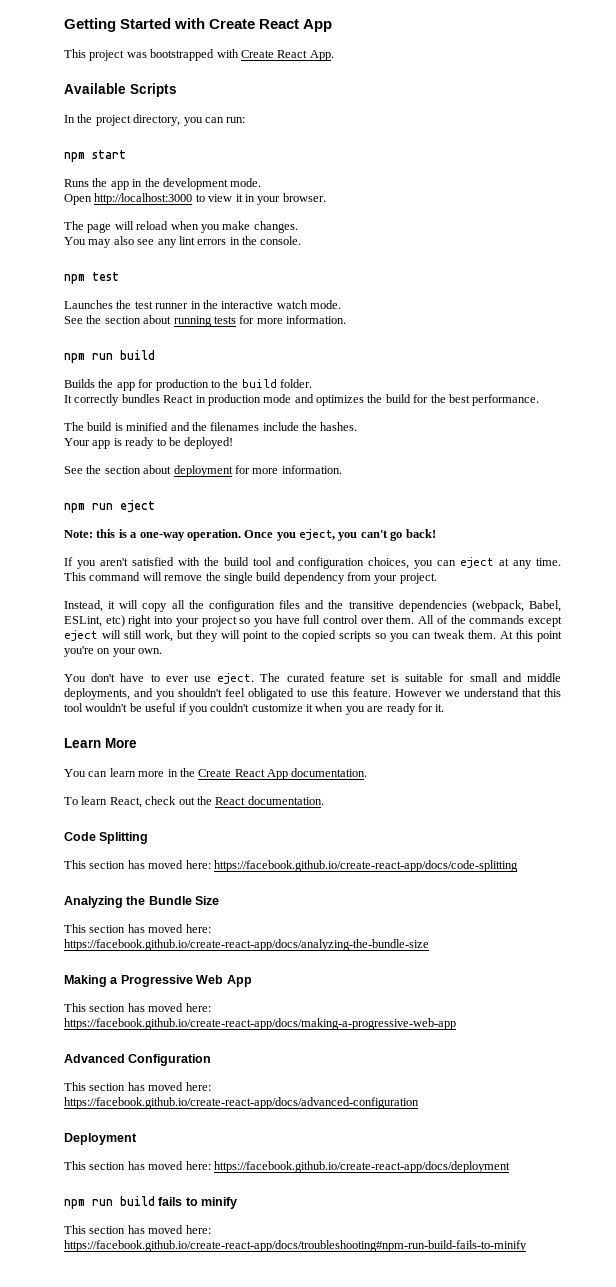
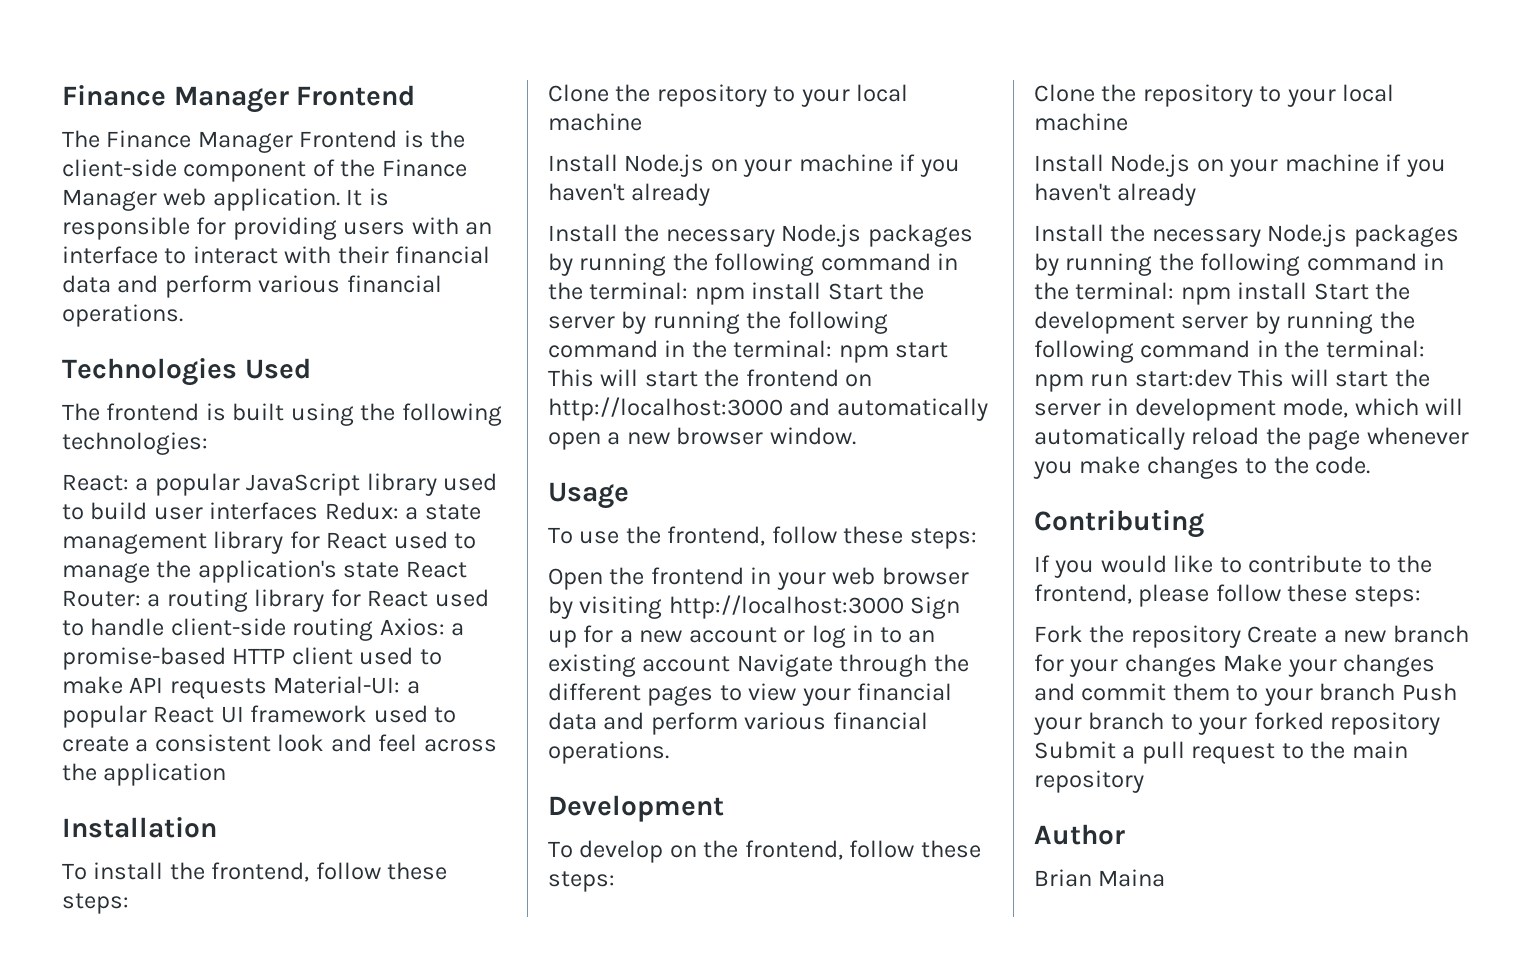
[64,18,333,32] [64,49,334,61] [64,83,177,97] [64,114,246,126] [64,150,126,162] [64,178,262,190] [64,193,326,205] [64,221,298,233] [64,236,302,248] [64,272,119,284] [64,300,341,309] [64,315,346,327] [64,350,155,363] [64,379,312,391] [64,394,540,406] [64,422,358,431] [64,437,234,449] [64,465,342,477] [64,500,155,513] [64,529,436,541] [64,557,561,569] [64,572,437,584] [64,600,561,612] [64,615,562,627] [64,630,563,642] [64,646,163,657] [64,673,561,684] [64,688,561,700] [64,703,445,715] [64,738,137,748] [64,768,368,780] [64,796,324,808] [64,832,149,844] [64,860,518,872] [64,896,220,908] [64,924,211,933] [64,939,429,951] [64,975,252,987] [64,1003,211,1012] [64,1018,456,1030] [64,1054,212,1066] [64,1082,211,1091] [64,1097,419,1109] [64,1133,137,1145] [64,1161,510,1173] [64,1196,238,1209] [64,1225,211,1234] [64,1240,527,1252] Getting Started with Create React App // This project was bootstrapped with Create React App. // Available Scripts // In the project directory, you can run: // npm start // Runs the app in the development mode. // Open http://localhost:3000 to view it in your browser. // The page will reload when you make changes. // You may also see any lint errors in the console. // npm test // Launches the test runner in the interactive watch mode. // See the section about running tests for more information. // npm run build // Builds the app for production to the build folder. // It correctly bundles React in production mode and optimizes the build for the best performance. // The build is minified and the filenames include the hashes. // Your app is ready to be deployed! // See the section about deployment for more information. // npm run eject // Note: this is a one-way operation. Once you eject, you can't go back! // If you aren't satisfied with the build tool and configuration choices, you can eject at any time. This command will remove the single build dependency from your project. // Instead, it will copy all the configuration files and the transitive dependencies (webpack, Babel, ESLint, etc) right into your project so you have full control over them. All of the commands except eject will still work, but they will point to the copied scripts so you can tweak them. At this point you're on your own. // You don't have to ever use eject. The curated feature set is suitable for small and middle deployments, and you shouldn't feel obligated to use this feature. However we understand that this tool wouldn't be useful if you couldn't customize it when you are ready for it. // Learn More // You can learn more in the Create React App documentation. // To learn React, check out the React documentation. // Code Splitting // This section has moved here: https://facebook.github.io/create-react-app/docs/code-splitting // Analyzing the Bundle Size // This section has moved here: https://facebook.github.io/create-react-app/docs/analyzing-the-bundle-size // Making a Progressive Web App // This section has moved here: https://facebook.github.io/create-react-app/docs/making-a-progressive-web-app // Advanced Configuration // This section has moved here: https://facebook.github.io/create-react-app/docs/advanced-configuration // Deployment // This section has moved here: https://facebook.github.io/create-react-app/docs/deployment // npm run build fails to minify // This section has moved here: https://facebook.github.io/create-react-app/docs/troubleshooting#npm-run-build-fails-to-minify -> [62,85,416,113] [62,130,466,153] [62,159,467,182] [62,188,389,211] [62,217,493,240] [62,246,491,264] [62,275,442,298] [62,304,183,327] [62,358,311,386] [62,403,502,426] [62,432,208,455] [62,473,498,496] [62,502,481,520] [62,531,477,554] [62,560,467,583] [62,589,489,612] [62,618,465,641] [62,647,442,670] [62,676,420,699] [62,705,457,728] [62,734,497,752] [62,763,227,786] [62,817,217,838] [62,862,448,882] [62,893,129,914] [548,84,909,107] [548,113,642,131] [548,154,960,177] [548,183,711,206] [548,224,973,247] [548,253,959,276] [548,282,925,305] [548,311,888,334] [548,340,949,363] [548,369,873,387] [548,397,988,421] [548,427,856,450] [548,482,629,509] [548,526,977,549] [548,567,969,590] [548,595,961,619] [548,625,936,648] [548,654,969,677] [548,683,953,706] [548,712,928,735] [548,741,669,764] [548,795,724,822] [548,840,981,863] [548,871,615,892] [1034,84,1395,107] [1034,113,1128,131] [1034,154,1446,177] [1034,183,1197,206] [1034,224,1459,247] [1034,253,1445,276] [1034,282,1411,305] [1034,311,1415,334] [1034,340,1425,363] [1034,369,1430,392] [1034,398,1464,421] [1034,427,1469,450] [1033,456,1371,479] [1034,510,1204,538] [1034,555,1433,578] [1034,584,1421,607] [1034,625,1469,648] [1034,654,1436,677] [1034,683,1457,706] [1033,712,1441,735] [1034,741,1408,764] [1034,770,1144,793] [1034,824,1125,845] [1034,869,1166,887] Finance Manager Frontend // The Finance Manager Frontend is the client-side component of the Finance Manager web application. It is responsible for providing users with an interface to interact with their financial data and perform various financial operations. // Technologies Used // The frontend is built using the following technologies: // React: a popular JavaScript library used to build user interfaces Redux: a state management library for React used to manage the application's state React Router: a routing library for React used to handle client-side routing Axios: a promise-based HTTP client used to make API requests Material-UI: a popular React UI framework used to create a consistent look and feel across the application // Installation // To install the frontend, follow these steps: // Clone the repository to your local machine // Install Node.js on your machine if you haven't already // Install the necessary Node.js packages by running the following command in the terminal: npm install Start the server by running the following command in the terminal: npm start This will start the frontend on http://localhost:3000 and automatically open a new browser window. // Usage // To use the frontend, follow these steps: // Open the frontend in your web browser by visiting http://localhost:3000 Sign up for a new account or log in to an existing account Navigate through the different pages to view your financial data and perform various financial operations. // Development // To develop on the frontend, follow these steps: // Clone the repository to your local machine // Install Node.js on your machine if you haven't already // Install the necessary Node.js packages by running the following command in the terminal: npm install Start the development server by running the following command in the terminal: npm run start:dev This will start the server in development mode, which will automatically reload the page whenever you make changes to the code. // Contributing // If you would like to contribute to the frontend, please follow these steps: // Fork the repository Create a new branch for your changes Make your changes and commit them to your branch Push your branch to your forked repository Submit a pull request to the main repository // Author // Brian Maina

